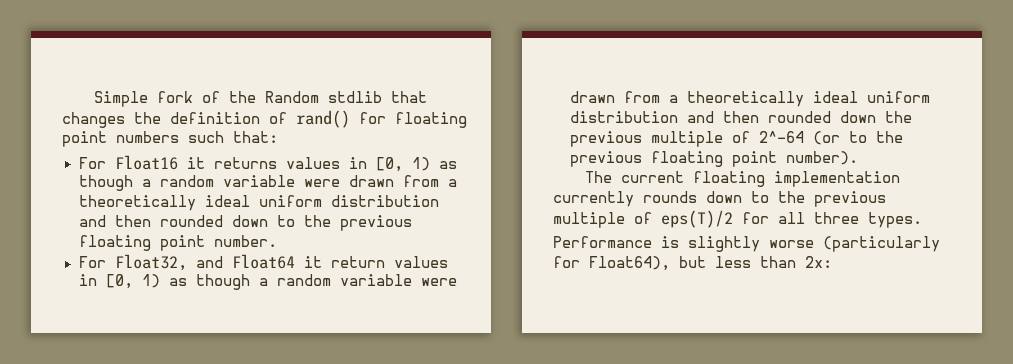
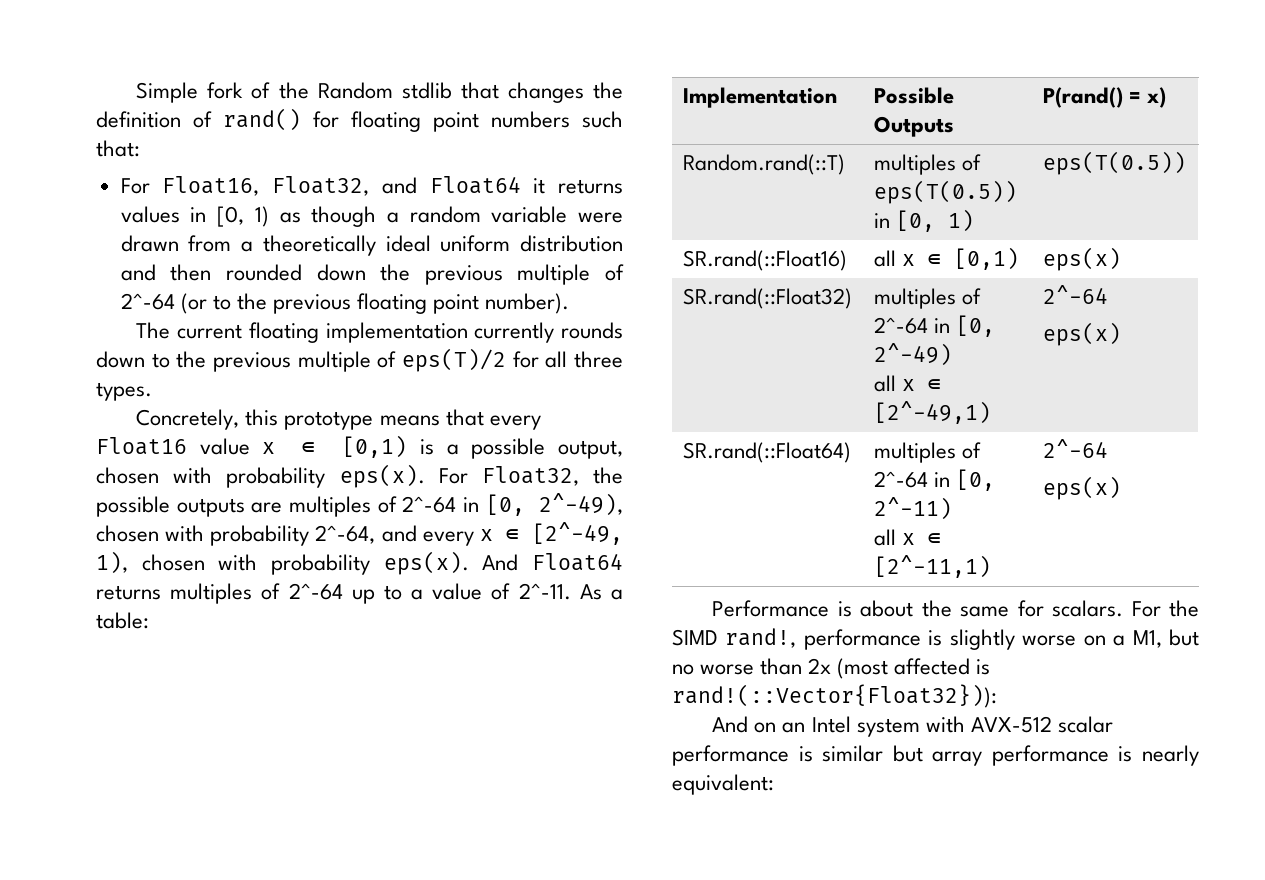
[114,155,457,172] [78,175,457,191] [78,195,439,211] [78,215,412,231] [78,235,277,251] [78,256,106,268] Float16 it returns values in [0, 1) as though a random variable were drawn from a theoretically ideal uniform distribution and then rounded down to the previous floating point number. // For -> [162,176,260,196] Float16,
[330,256,385,268] return -> [558,179,623,194] returns
[553,236,940,252] [553,256,832,271] Performance is slightly worse (particularly for Float64), but less than 2x: -> [136,409,541,430] [96,435,624,459] [96,464,623,488] [96,493,624,517] [96,522,623,546] [96,551,623,575] [96,583,623,604] [96,612,149,629] [682,87,837,108] [873,87,954,104] [873,116,954,137] [1042,87,1166,108] [682,154,845,175] [873,154,981,175] [873,180,1017,204] [873,209,974,232] [1042,151,1186,175] [682,250,847,271] [873,247,1019,270] [1042,247,1121,271] [682,288,852,309] [873,288,981,309] [873,315,995,337] [873,343,952,366] [873,375,941,392] [873,401,991,424] [1042,285,1108,304] [1042,322,1121,346] [682,442,851,463] [873,442,981,463] [873,469,995,491] [873,497,952,520] [873,529,941,546] [873,555,991,578] [1042,439,1108,458] [1042,476,1121,500] [712,600,1199,617] [672,628,1199,650] [672,658,991,679] [672,684,997,708] [712,716,1113,737] [672,745,1199,766] [672,774,774,795] Concretely, this prototype means that every Float16 value x ∈ [0,1) is a possible output, chosen with probability eps(x). For Float32, the possible outputs are multiples of 2^-64 in [0, 2^-49), chosen with probability 2^-64, and every x ∈ [2^-49, 1), chosen with probability eps(x). And Float64 returns multiples of 2^-64 up to a value of 2^-11. As a table: // Implementation | Possible Outputs | P(rand() = x) // Random.rand(::T) | multiples of eps(T(0.5)) in [0, 1) | eps(T(0.5)) // SR.rand(::Float16) | all x ∈ [0,1) | eps(x) // SR.rand(::Float32) | multiples of 2^-64 in [0, 2^-49) // all x ∈ [2^-49,1) | 2^-64 // eps(x) // SR.rand(::Float64) | multiples of 2^-64 in [0, 2^-11) // all x ∈ [2^-11,1) | 2^-64 // eps(x) // Performance is about the same for scalars. For the SIMD rand!, performance is slightly worse on a M1, but no worse than 2x (most affected is rand!(::Vector{Float32})): // And on an Intel system with AVX-512 scalar performance is similar but array performance is nearly equivalent:

